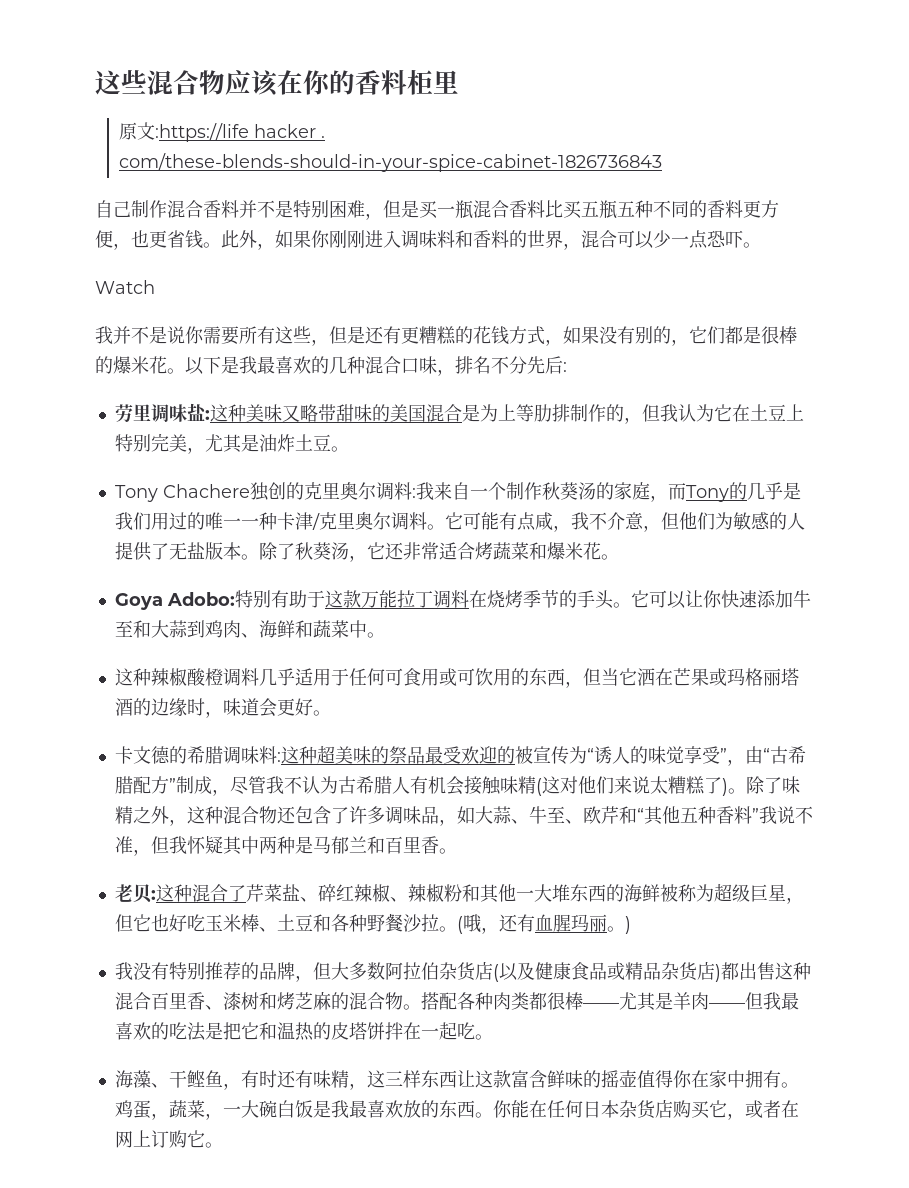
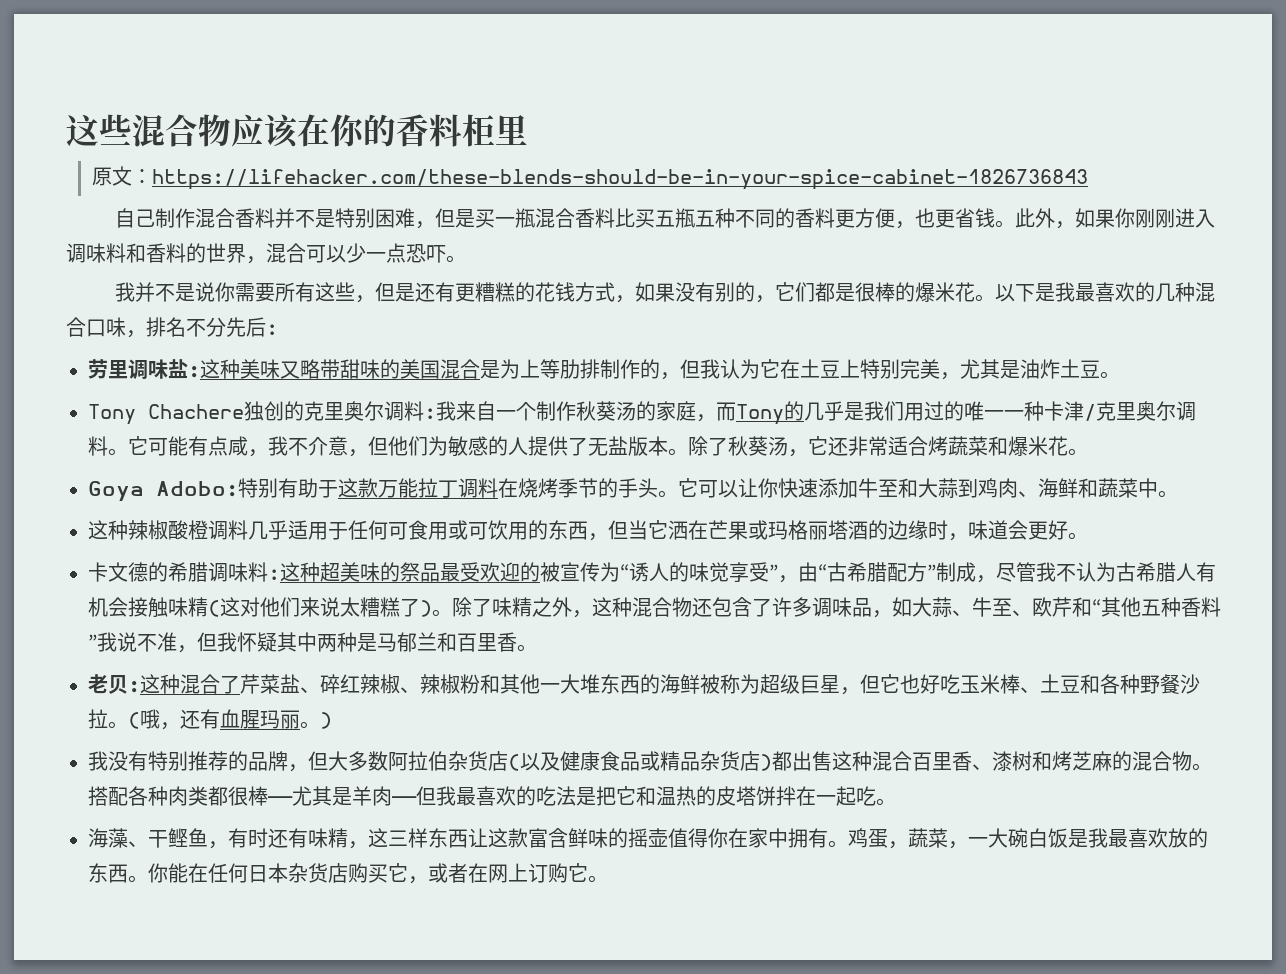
[155,123,326,142] [119,153,663,172] :https://life hacker . com/these-blends-should-in-your-spice-cabinet-1826736843 -> [132,169,1089,190] ：https://lifehacker.com/these-blends-should-be-in-your-spice-cabinet-1826736843
[95,280,155,294] // Watch -> (466, 259) none

